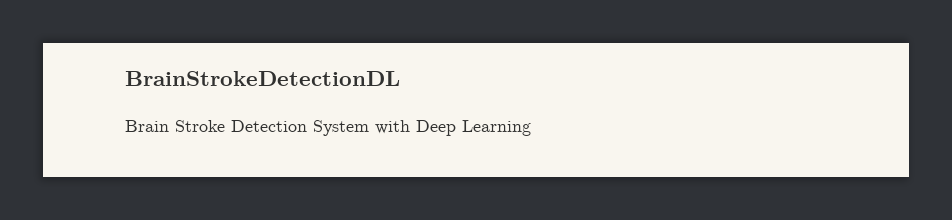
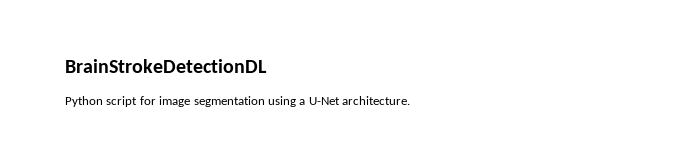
[125,120,531,136] Brain Stroke Detection System with Deep Learning -> [65,96,410,107] Python script for image segmentation using a U-Net architecture.

